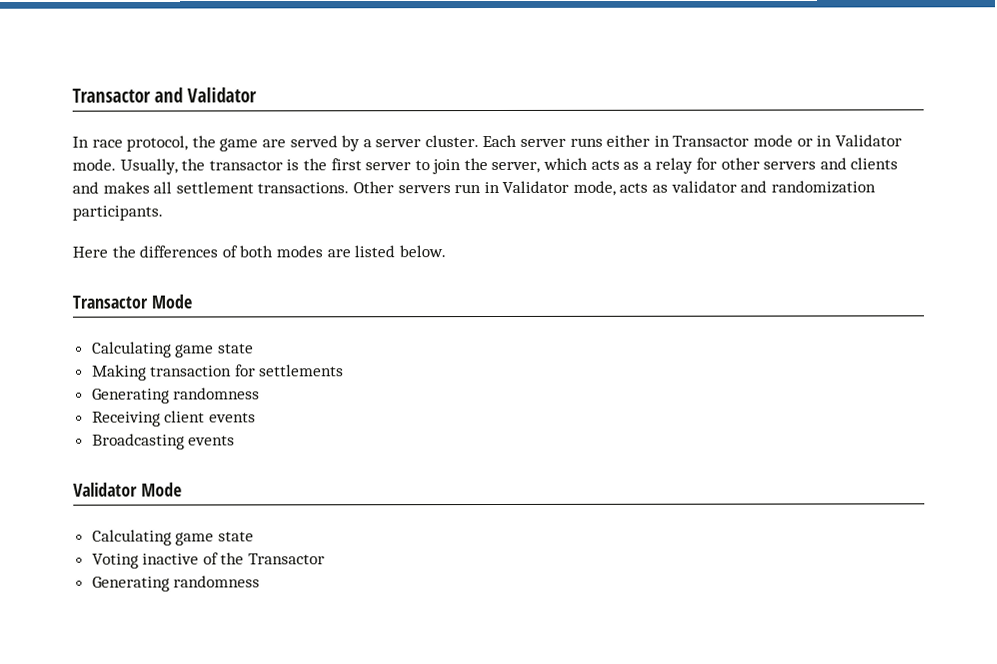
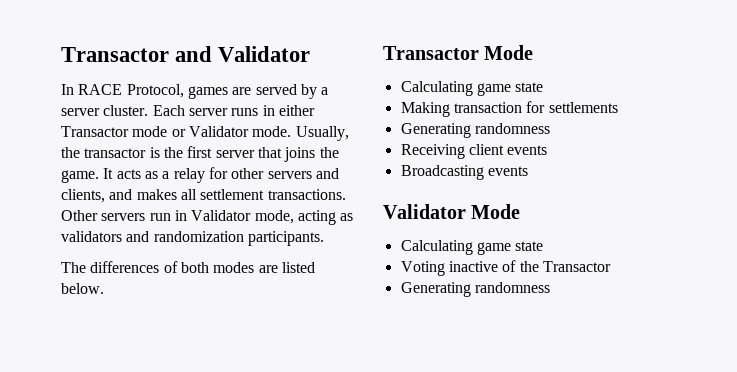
[91,135,259,152] race protocol, the game -> [78,84,228,99] RACE Protocol, games
[606,134,670,147] either in -> [262,105,315,116] in either
[816,135,833,147] in -> (186, 133) none
[414,157,589,175] to join the server, which -> [257,147,339,162] [61,168,114,183] that joins the game. It
[850,157,899,170] clients -> [61,189,105,203] clients,
[619,180,737,193] acts as validator -> [297,210,354,225] [61,231,122,242] acting as validators
[72,245,136,258] Here the -> [61,262,86,273] The

